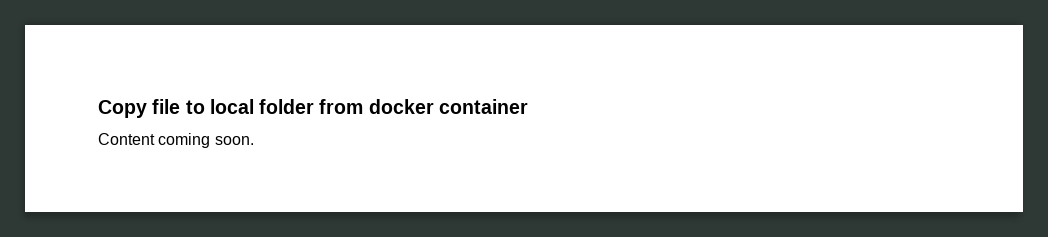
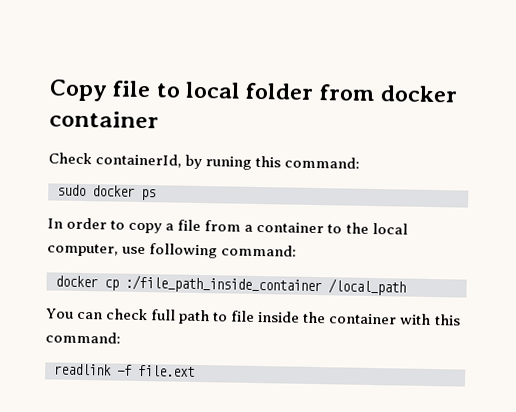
[98,133,254,148] Content coming soon. -> [48,152,361,170] [57,184,156,201] [47,217,408,235] [47,243,298,259] [55,274,406,296] [46,308,461,326] [45,331,121,344] [54,363,195,377] Check containerId, by runing this command: // sudo docker ps // In order to copy a file from a container to the local computer, use following command: // docker cp :/file_path_inside_container /local_path // You can check full path to file inside the container with this command: // readlink -f file.ext

